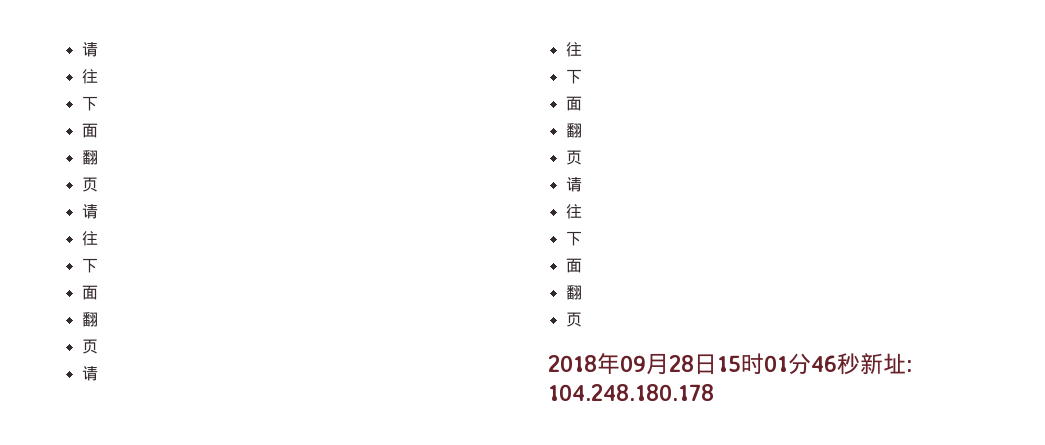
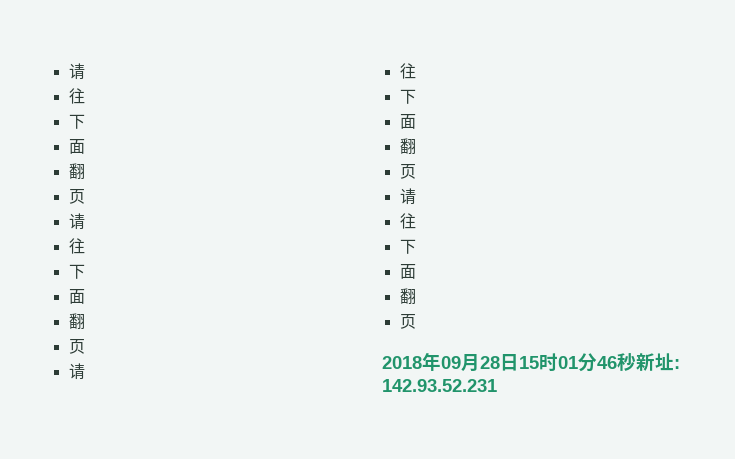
[548,384,714,401] 104.248.180.178 -> [382,379,497,392] 142.93.52.231

